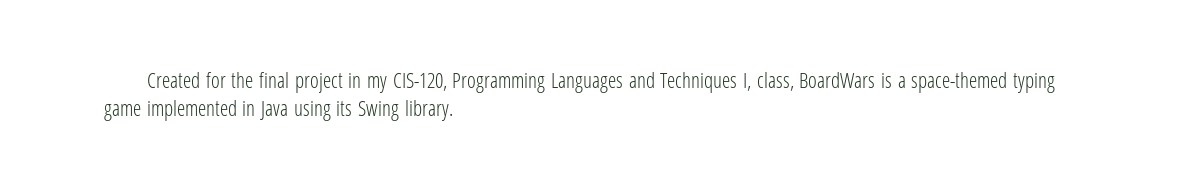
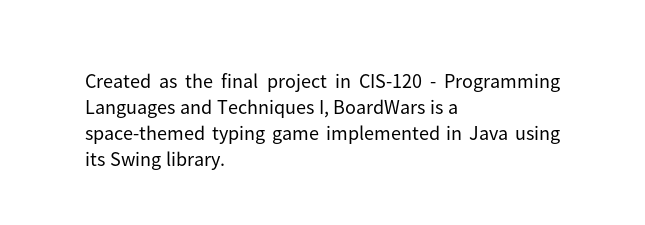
[205,72,226,88] for -> [159,78,178,88] as
[367,73,447,93] my CIS-120, -> [358,74,436,88] CIS-120 -
[756,72,794,91] class, -> (329, 109) none

